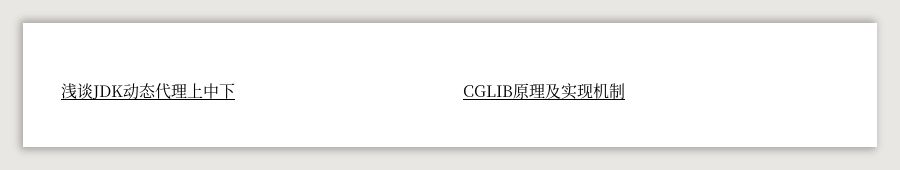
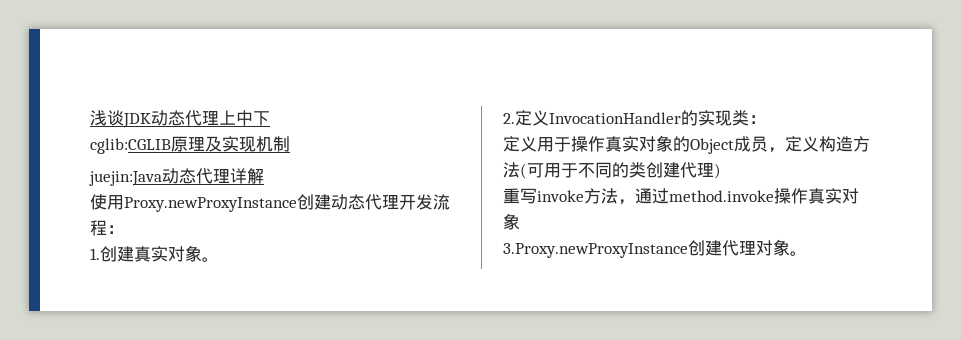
[463,85,513,97] CGLIB -> [90,138,171,154] cglib:CGLIB
(625, 91) none -> [89,168,264,186] [90,194,450,212] [90,220,124,236] [90,245,219,262] [503,110,766,126] [503,135,870,154] [503,162,721,179] [503,188,859,205] [503,213,520,230] [503,239,807,258] // juejin:Java动态代理详解 // 使用Proxy.newProxyInstance创建动态代理开发流程： // 1.创建真实对象。 // 2.定义InvocationHandler的实现类： // 定义用于操作真实对象的Object成员，定义构造方法(可用于不同的类创建代理) // 重写invoke方法，通过method.invoke操作真实对象 // 3.Proxy.newProxyInstance创建代理对象。

